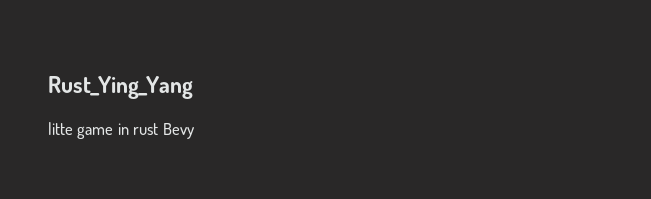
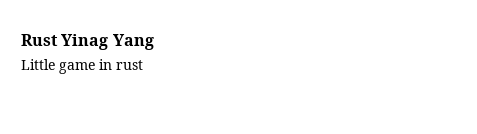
[48,76,193,99] [48,122,73,135] Rust_Ying_Yang // litte -> [21,34,154,50] [21,59,55,70] Rust Yinag Yang // Little
[162,123,194,139] Bevy -> (143, 65) none

